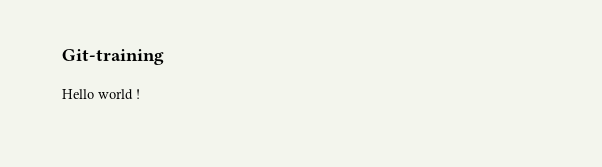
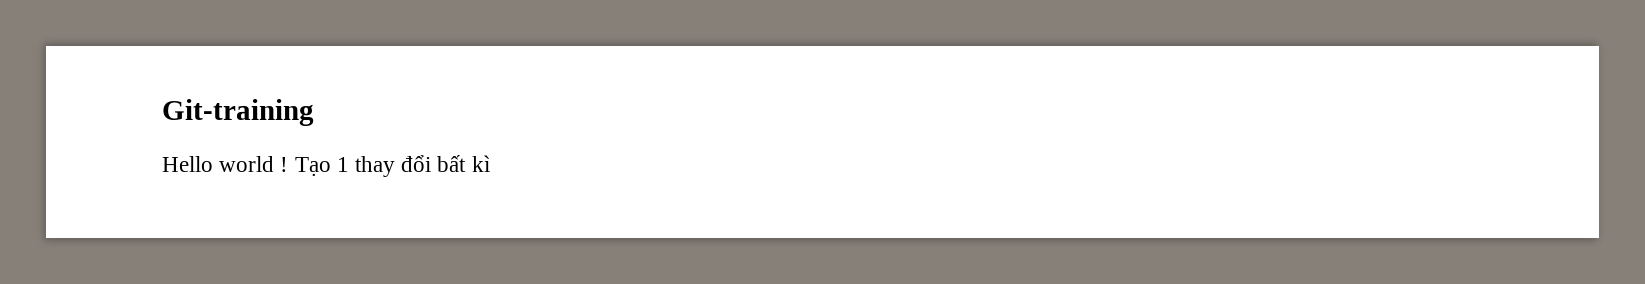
(140, 94) none -> [294,155,490,177] Tạo 1 thay đổi bất kì

